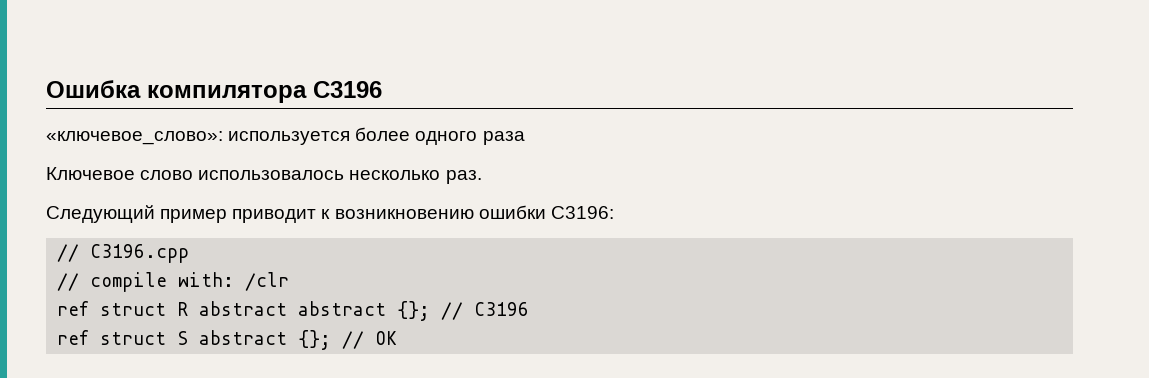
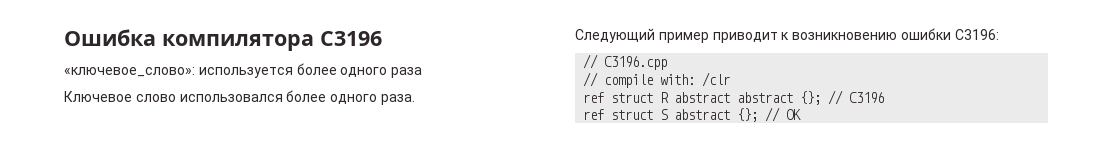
[198,170,482,184] использовалось несколько раз. -> [179,90,415,105] использовался более одного раза.

